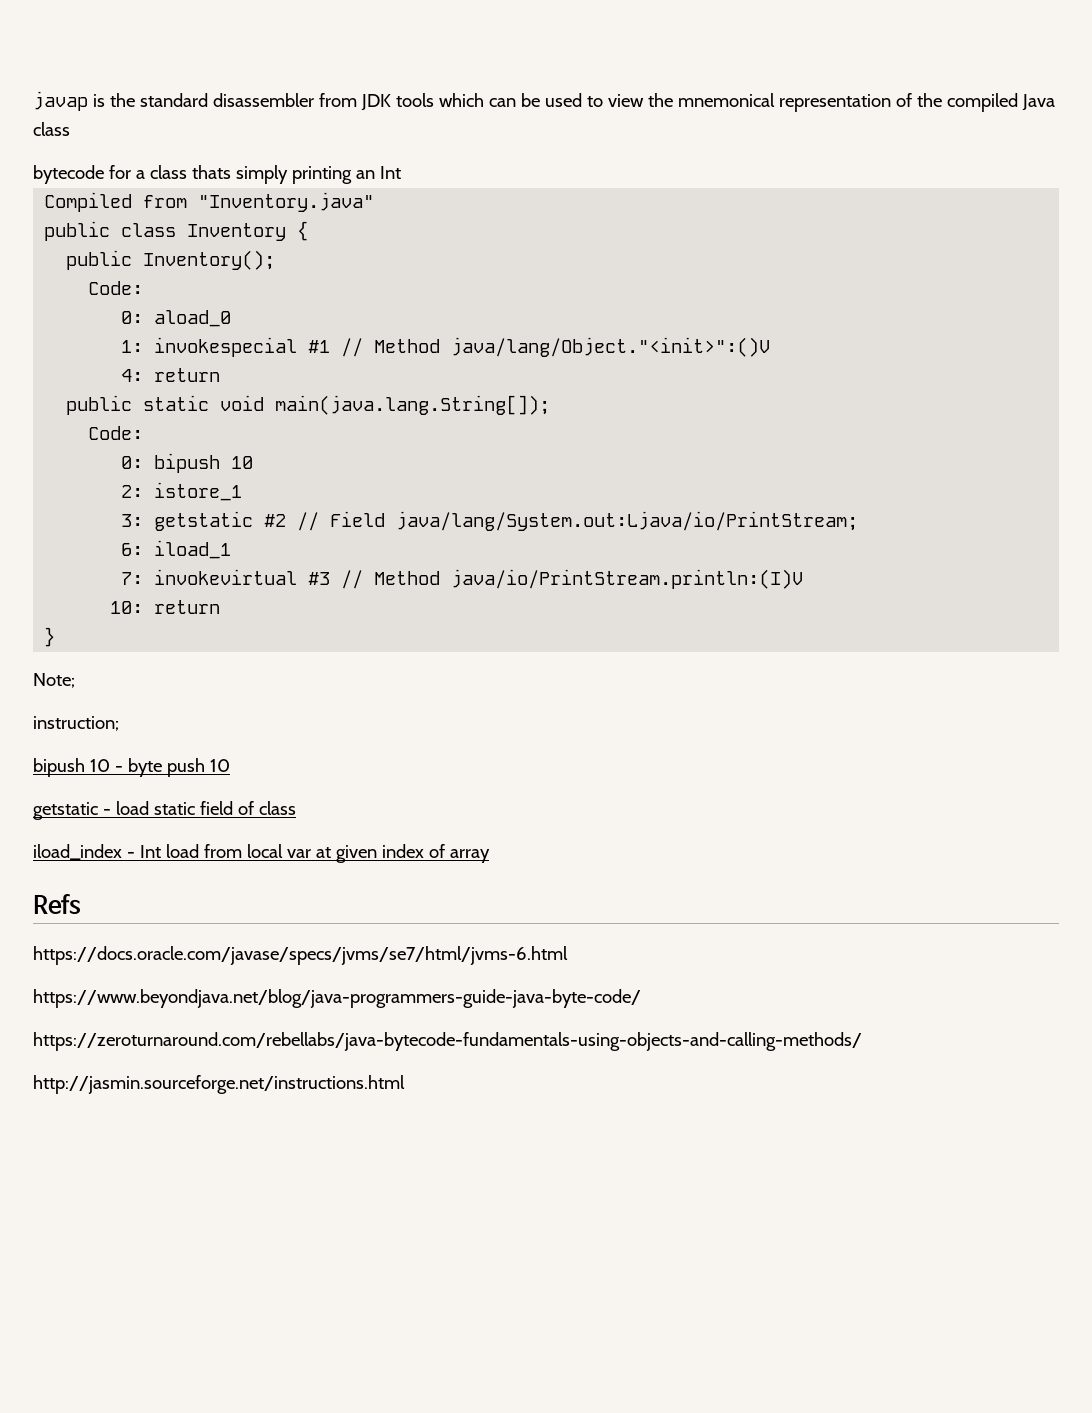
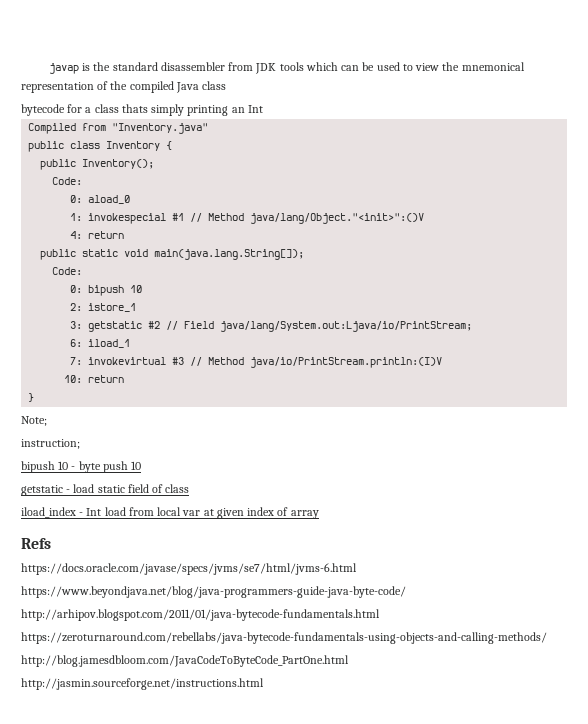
(641, 998) none -> [21,609,380,621] // http://arhipov.blogspot.com/2011/01/java-bytecode-fundamentals.html
(862, 1041) none -> [21,655,349,667] // http://blog.jamesdbloom.com/JavaCodeToByteCode_PartOne.html

